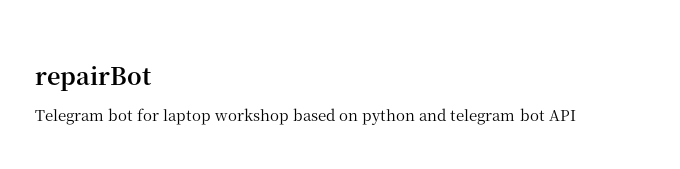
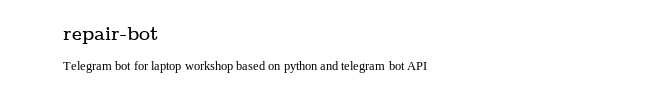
[35,66,152,91] repairBot -> [63,27,159,44] repair-bot

